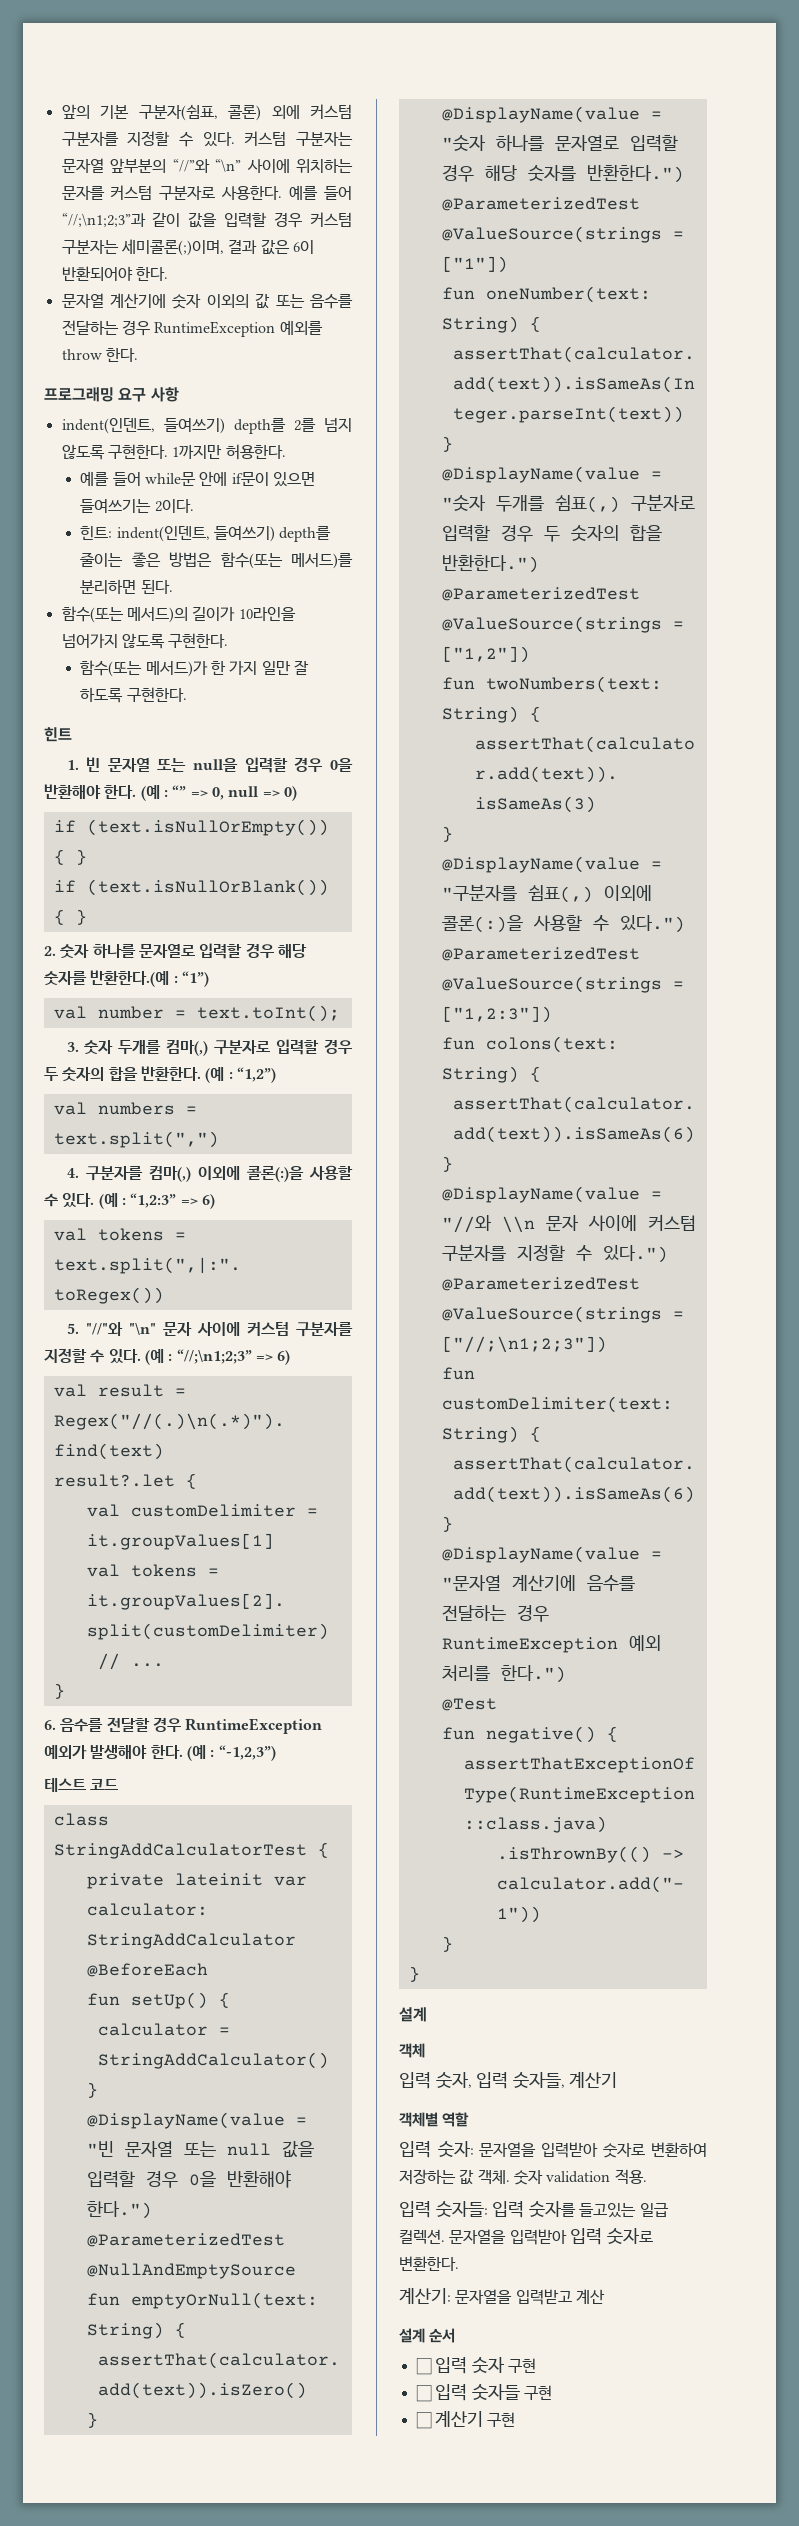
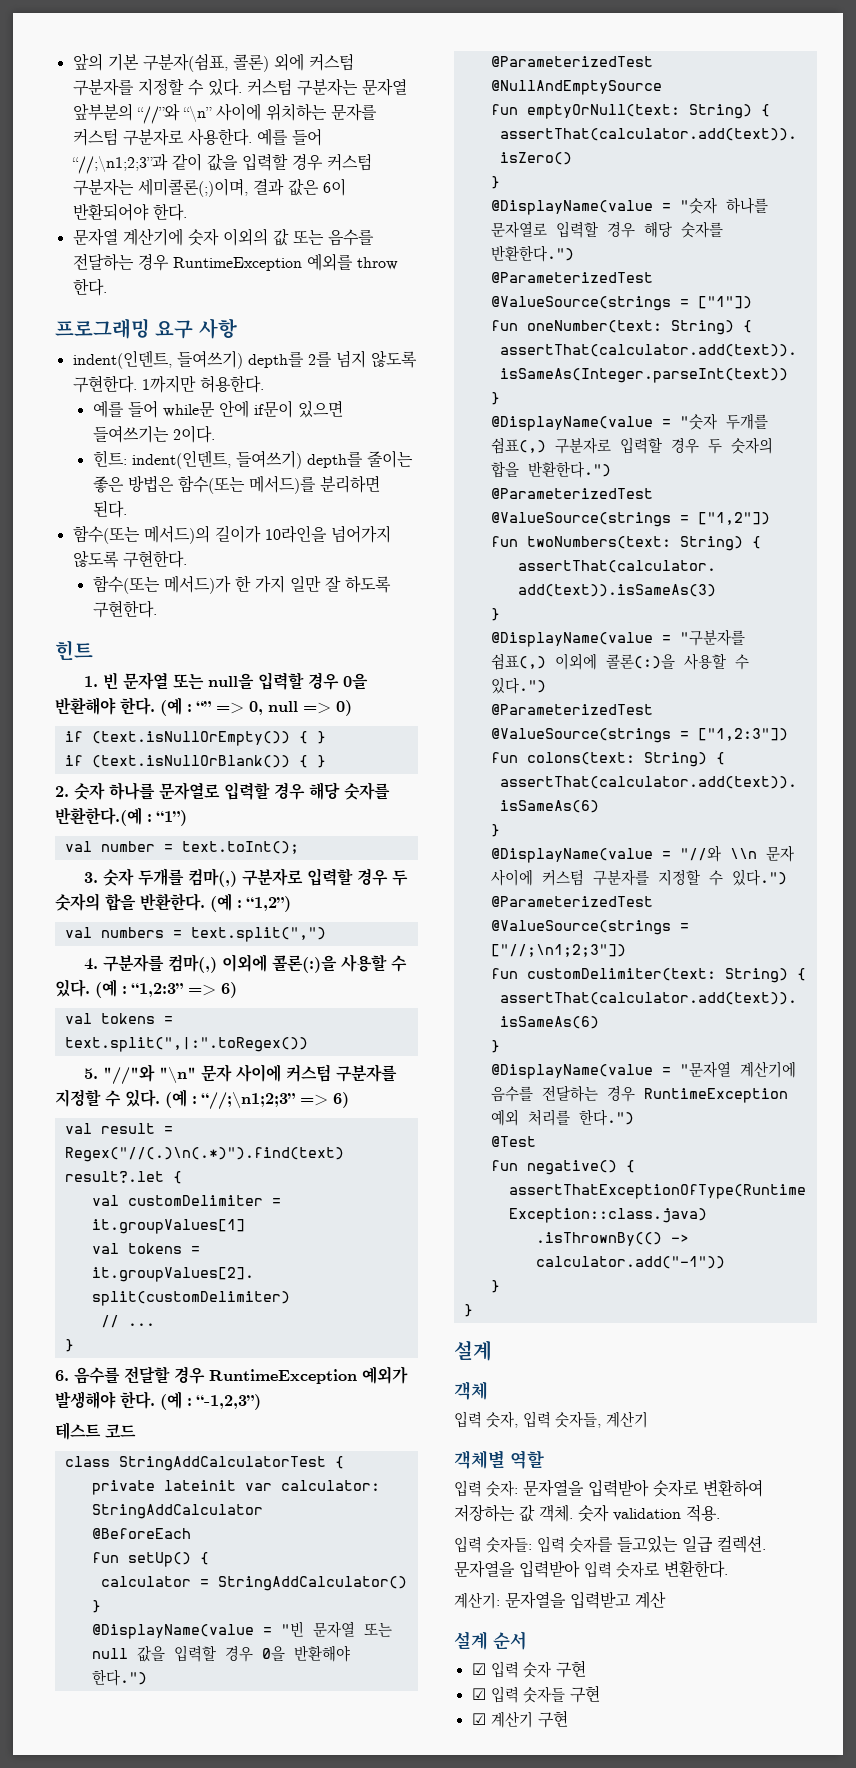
[415,2358,432,2375] ☐ -> [471,1663,486,1675] ☑
[415,2385,432,2402] ☐ -> [471,1688,486,1700] ☑
[415,2412,432,2429] ☐ -> [471,1713,486,1725] ☑

